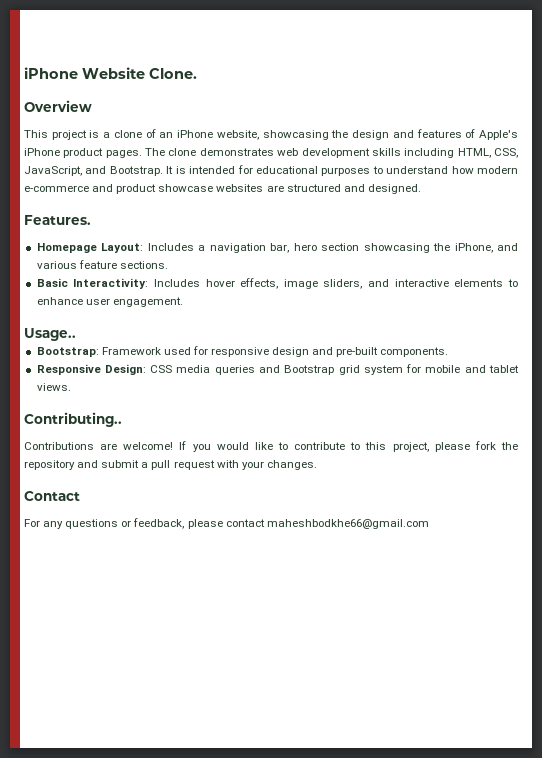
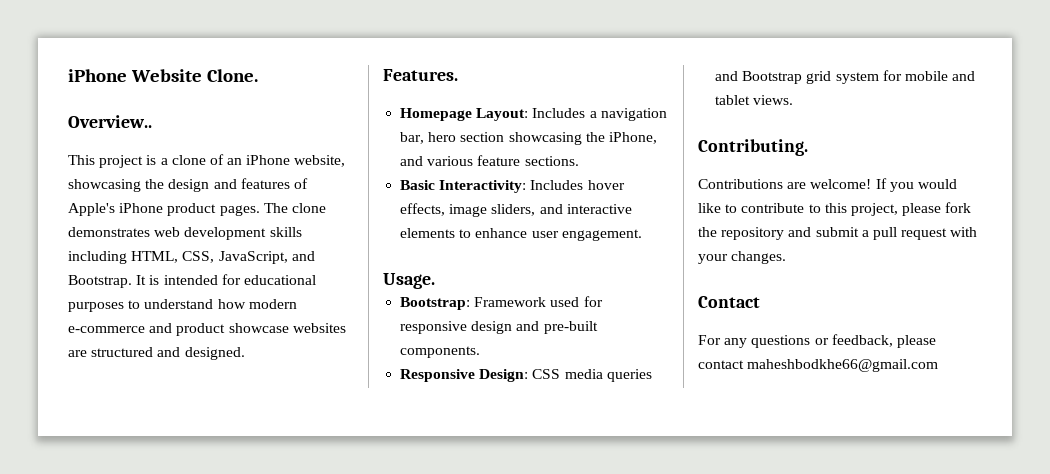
[24,100,92,112] Overview -> [68,115,152,128] Overview..
[24,328,76,341] Usage.. -> [383,273,435,289] Usage.
[24,412,122,427] Contributing.. -> [698,139,808,156] Contributing.

